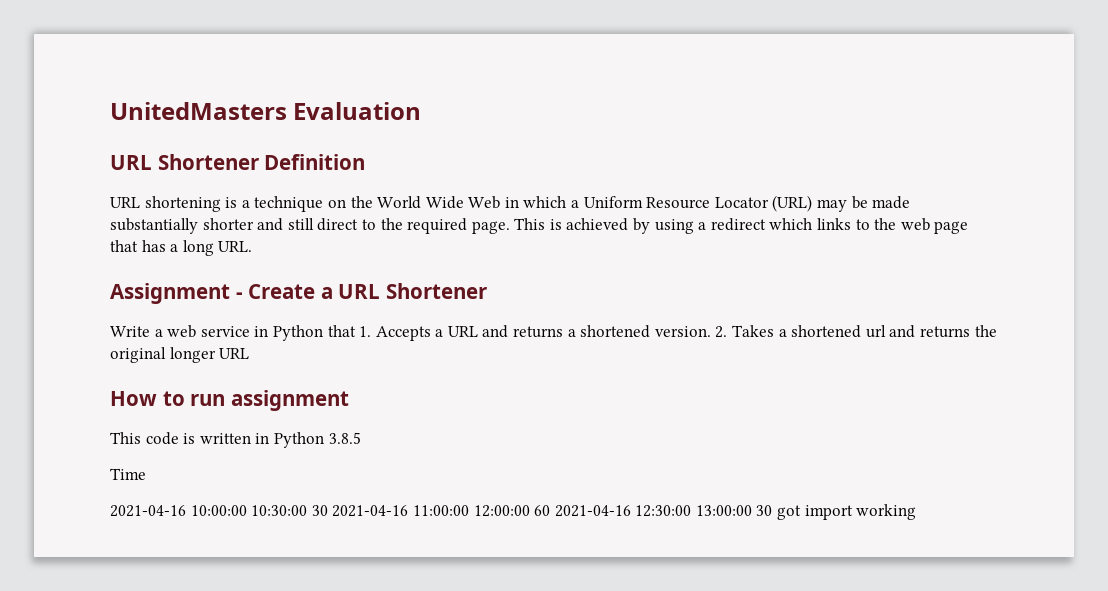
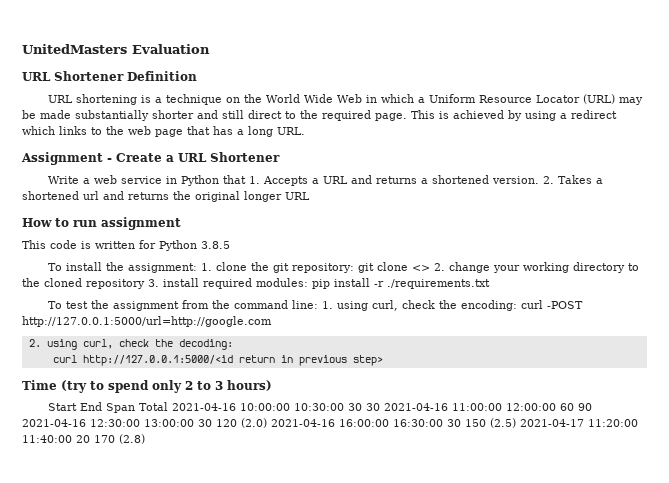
[255,433,270,444] in -> [139,240,156,249] for
[110,468,146,480] Time // -> [47,262,639,273] [22,278,490,289] [47,300,583,311] [22,316,272,327] [28,339,233,350] [52,355,383,366] [22,380,272,393] [47,402,168,413] To install the assignment: 1. clone the git repository: git clone <> 2. change your working directory to the cloned repository 3. install required modules: pip install -r ./requirements.txt // To test the assignment from the command line: 1. using curl, check the encoding: curl -POST http://127.0.0.1:5000/url=http://google.com // 2. using curl, check the decoding: // curl http://127.0.0.1:5000/<id return in previous step> // Time (try to spend only 2 to 3 hours) // Start End Span Total
(328, 510) none -> [365,403,380,411] 30
(551, 510) none -> [577,403,592,411] 90
[777,504,917,520] got import working -> [216,418,638,428] [22,434,145,444] 120 (2.0) 2021-04-16 16:00:00 16:30:00 30 150 (2.5) 2021-04-17 11:20:00 11:40:00 20 170 (2.8)

